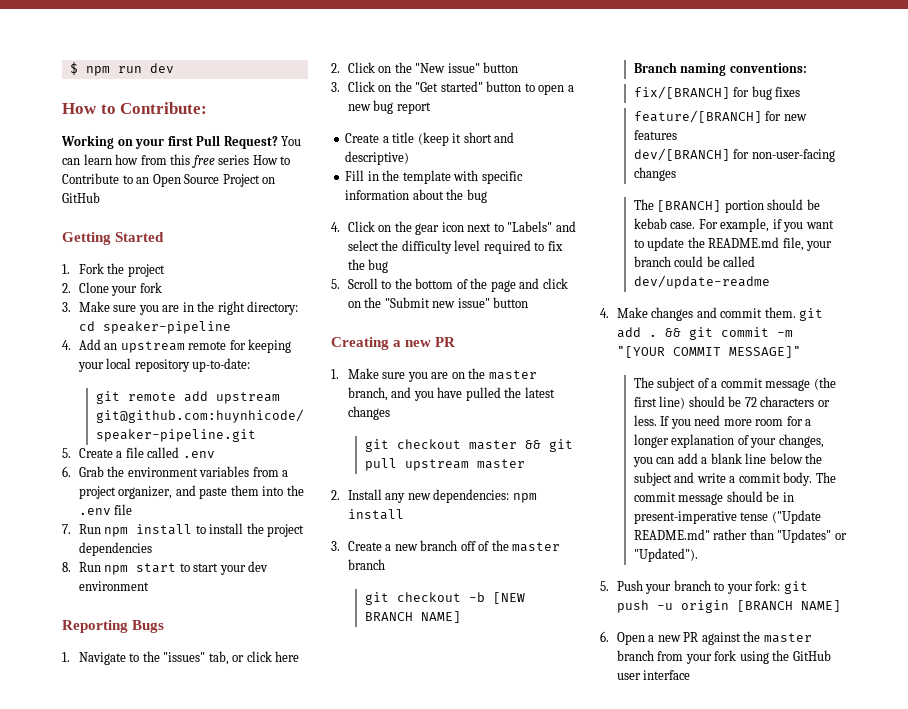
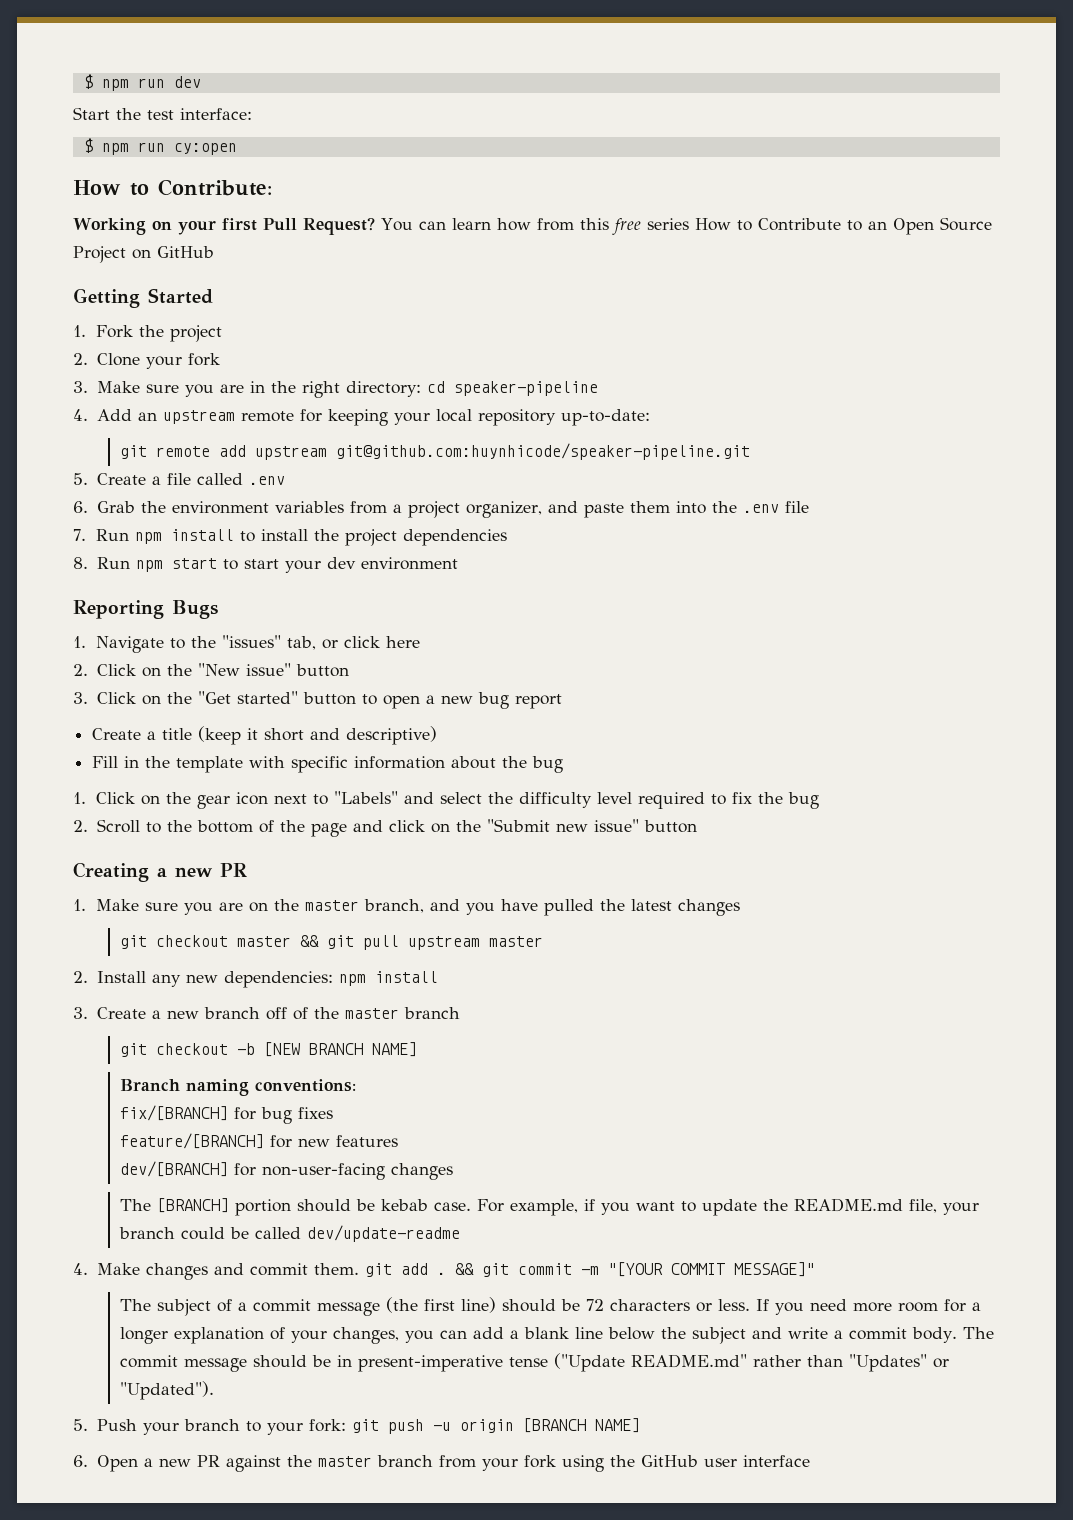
(174, 68) none -> [73,107,252,120] [83,138,237,155] // Start the test interface: // $ npm run cy:open
[331,222,340,232] 4. -> [73,792,86,804] 1.
[331,279,340,289] 5. -> [73,820,88,832] 2.

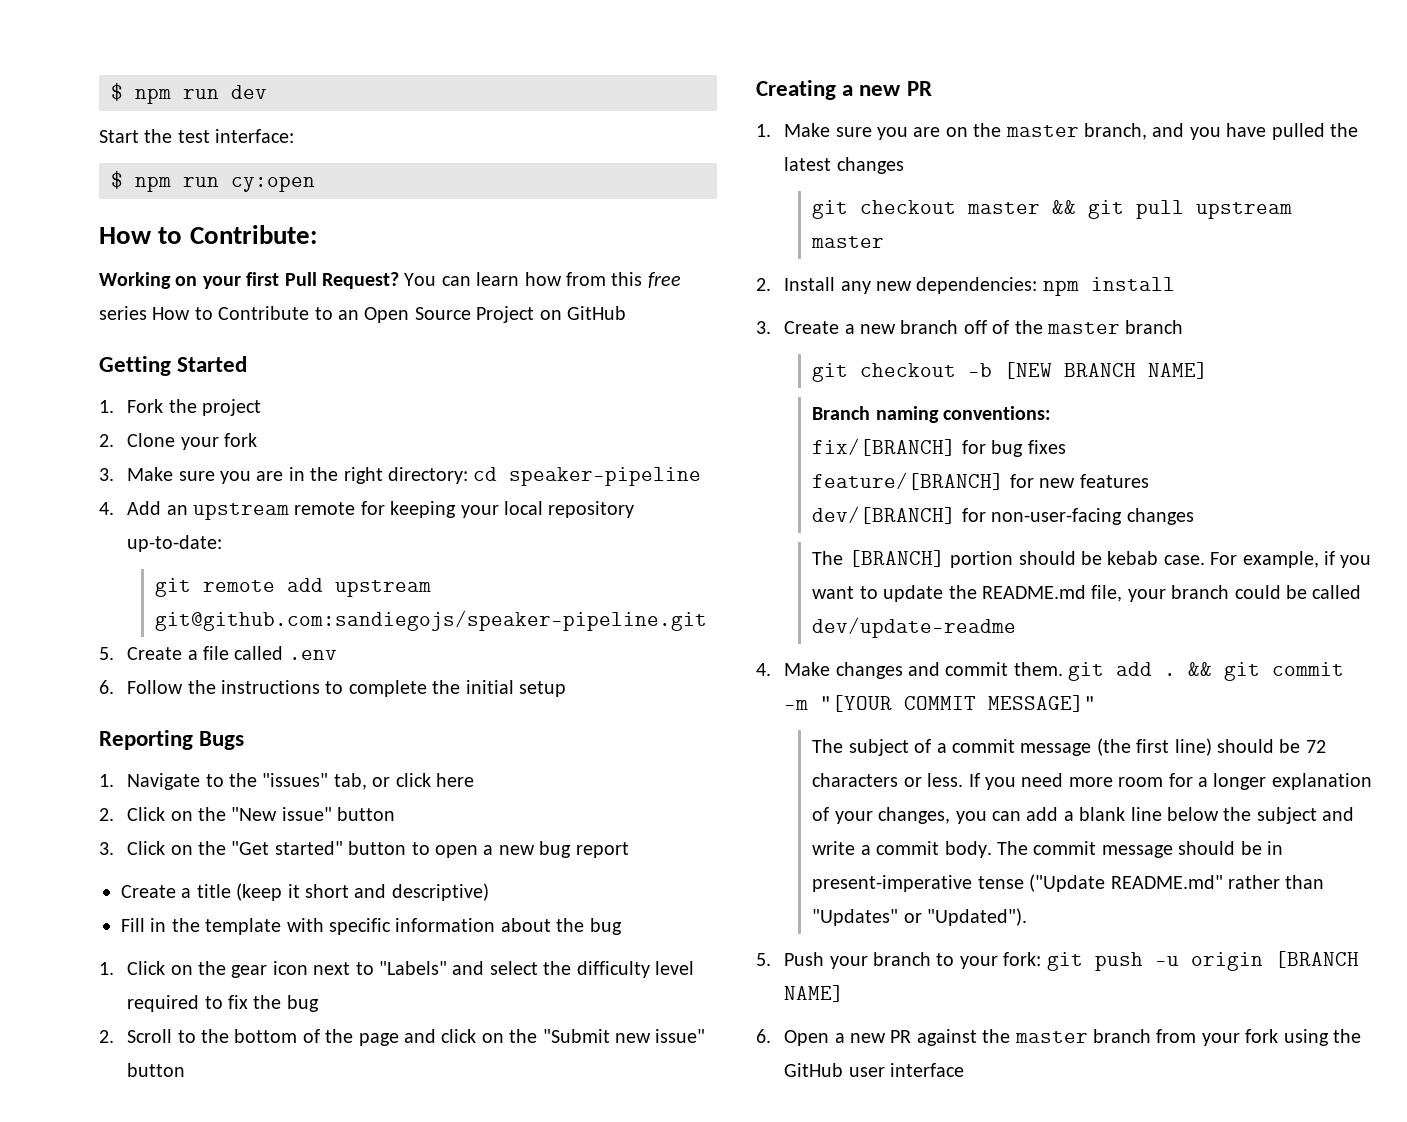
[335,443,750,460] git@github.com:huynhicode/speaker-pipeline.git -> [155,610,708,631] git@github.com:sandiegojs/speaker-pipeline.git
[96,501,809,518] [73,529,508,546] [73,557,458,573] Grab the environment variables from a project organizer, and paste them into the .env file // 7. Run npm install to install the project dependencies // 8. Run npm start to start your dev environment -> [127,680,566,697] Follow the instructions to complete the initial setup

